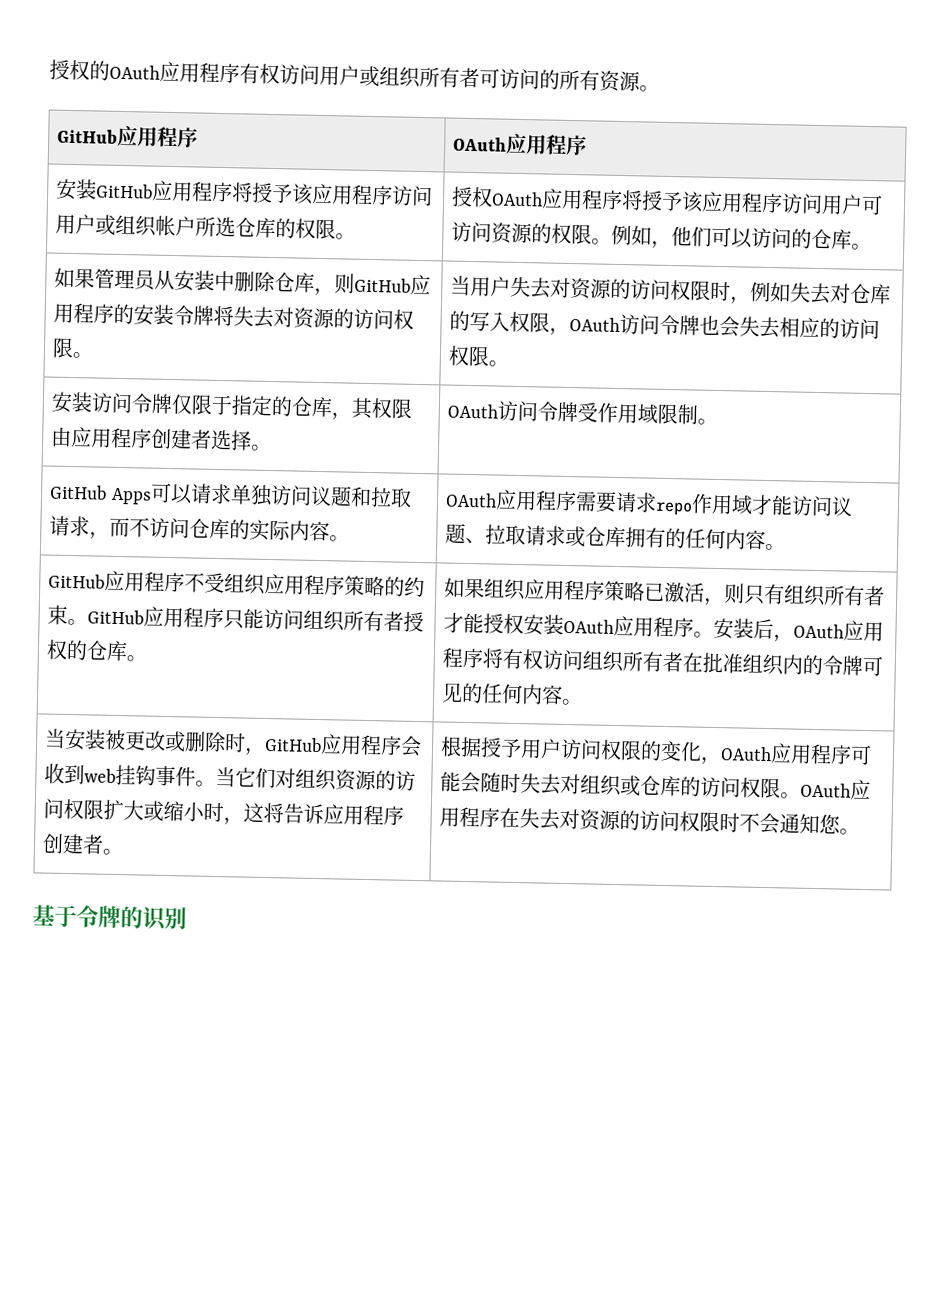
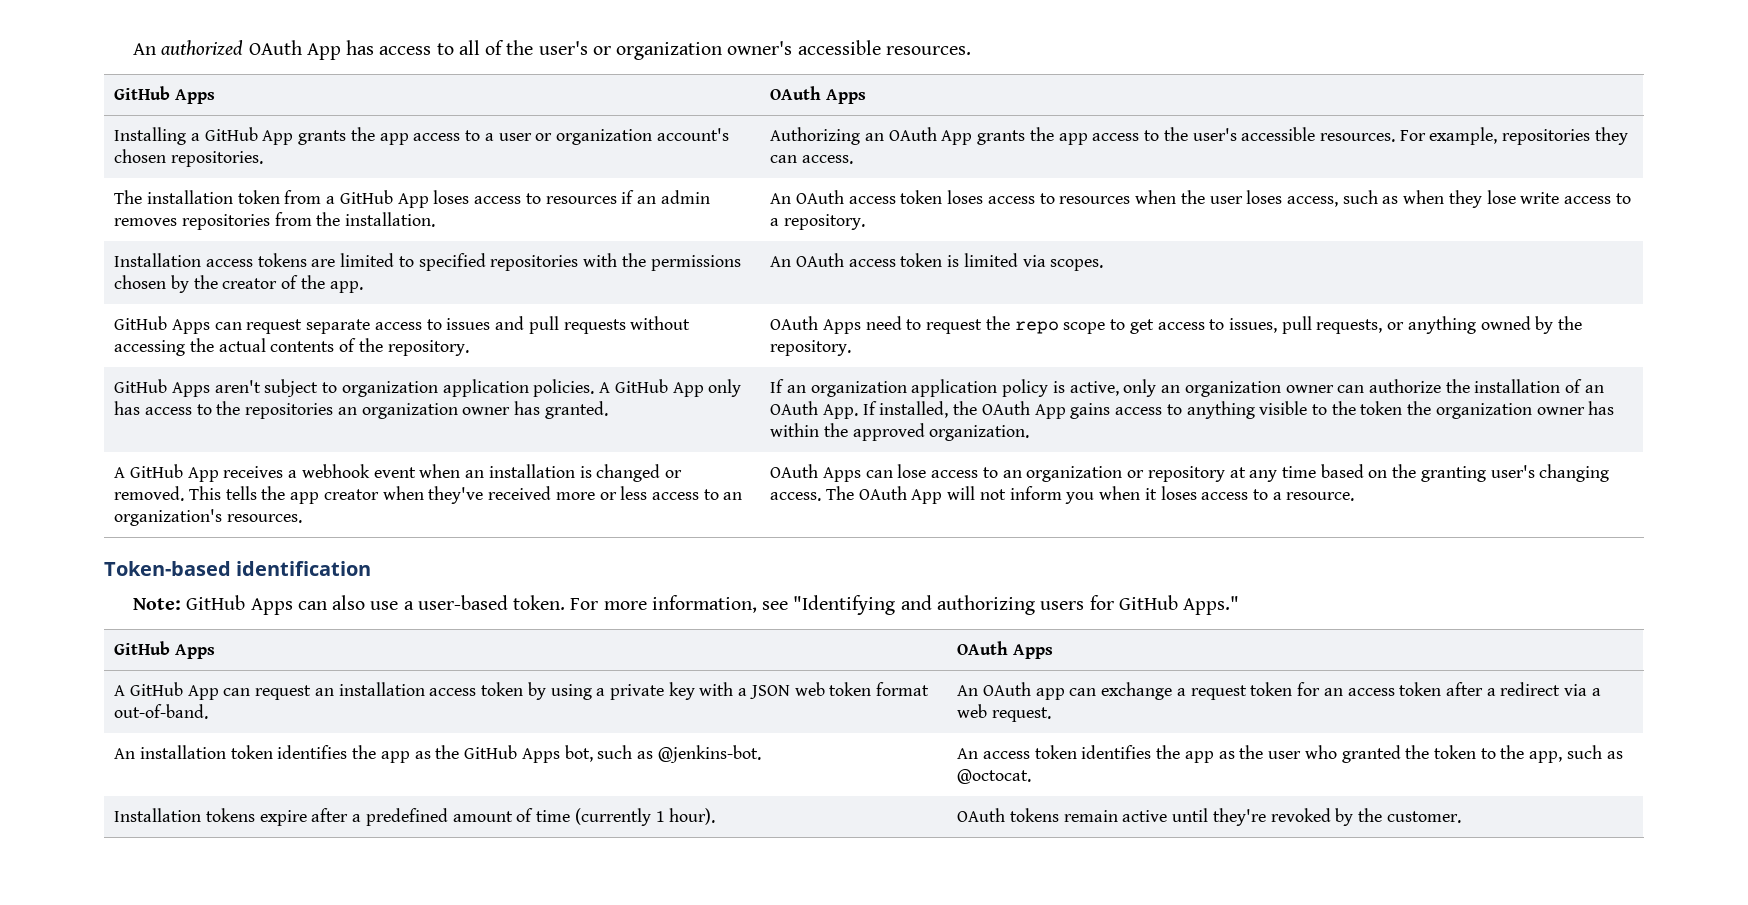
[49,59,660,92] [57,125,199,148] [453,133,588,156] [55,178,434,207] [55,214,357,240] [451,186,884,216] [451,221,873,251] [54,267,432,297] [53,303,415,330] [52,337,94,359] [450,275,892,305] [449,310,881,340] [448,345,510,367] [51,391,414,421] [51,426,273,452] [447,400,719,426] [49,482,412,508] [49,515,351,542] [445,489,854,517] [445,523,787,551] [48,570,426,598] [47,604,425,633] [46,639,148,662] [444,577,886,607] [443,612,885,643] [442,647,884,677] [441,682,584,706] [44,728,423,758] [44,763,417,792] [43,798,405,826] [42,833,124,856] [440,736,873,766] [440,771,872,801] [439,806,861,835] [32,904,187,932] 授权的OAuth应用程序有权访问用户或组织所有者可访问的所有资源。 // GitHub应用程序 | OAuth应用程序 // 安装GitHub应用程序将授予该应用程序访问用户或组织帐户所选仓库的权限。 | 授权OAuth应用程序将授予该应用程序访问用户可访问资源的权限。例如，他们可以访问的仓库。 // 如果管理员从安装中删除仓库，则GitHub应用程序的安装令牌将失去对资源的访问权限。 | 当用户失去对资源的访问权限时，例如失去对仓库的写入权限，OAuth访问令牌也会失去相应的访问权限。 // 安装访问令牌仅限于指定的仓库，其权限由应用程序创建者选择。 | OAuth访问令牌受作用域限制。 // GitHub Apps可以请求单独访问议题和拉取请求，而不访问仓库的实际内容。 | OAuth应用程序需要请求repo作用域才能访问议题、拉取请求或仓库拥有的任何内容。 // GitHub应用程序不受组织应用程序策略的约束。GitHub应用程序只能访问组织所有者授权的仓库。 | 如果组织应用程序策略已激活，则只有组织所有者才能授权安装OAuth应用程序。安装后，OAuth应用程序将有权访问组织所有者在批准组织内的令牌可见的任何内容。 // 当安装被更改或删除时，GitHub应用程序会收到web挂钩事件。当它们对组织资源的访问权限扩大或缩小时，这将告诉应用程序创建者。 | 根据授予用户访问权限的变化，OAuth应用程序可能会随时失去对组织或仓库的访问权限。OAuth应用程序在失去对资源的访问权限时不会通知您。 // 基于令牌的识别 -> [133,40,972,60] [114,86,216,104] [770,86,867,104] [114,127,729,145] [114,149,264,167] [770,127,1628,145] [770,155,854,164] [114,190,710,208] [114,212,436,230] [770,190,1631,208] [770,214,866,230] [114,253,741,271] [114,275,363,293] [770,253,1104,271] [114,316,691,334] [114,338,469,356] [770,316,1583,334] [770,340,852,356] [114,379,742,397] [114,401,608,419] [770,379,1604,397] [770,401,1615,419] [770,423,1030,441] [114,464,682,482] [114,486,743,504] [114,509,303,526] [770,464,1610,482] [770,486,1355,504] [104,561,372,576] [133,595,1240,615] [114,641,216,659] [957,641,1054,659] [114,682,930,700] [114,704,209,719] [957,682,1601,700] [957,704,1052,722] [114,745,761,763] [957,745,1623,763] [957,769,1032,784] [114,808,716,826] [957,808,1461,826] An authorized OAuth App has access to all of the user's or organization owner's accessible resources. // GitHub Apps | OAuth Apps // Installing a GitHub App grants the app access to a user or organization account's chosen repositories. | Authorizing an OAuth App grants the app access to the user's accessible resources. For example, repositories they can access. // The installation token from a GitHub App loses access to resources if an admin removes repositories from the installation. | An OAuth access token loses access to resources when the user loses access, such as when they lose write access to a repository. // Installation access tokens are limited to specified repositories with the permissions chosen by the creator of the app. | An OAuth access token is limited via scopes. // GitHub Apps can request separate access to issues and pull requests without accessing the actual contents of the repository. | OAuth Apps need to request the repo scope to get access to issues, pull requests, or anything owned by the repository. // GitHub Apps aren't subject to organization application policies. A GitHub App only has access to the repositories an organization owner has granted. | If an organization application policy is active, only an organization owner can authorize the installation of an OAuth App. If installed, the OAuth App gains access to anything visible to the token the organization owner has within the approved organization. // A GitHub App receives a webhook event when an installation is changed or removed. This tells the app creator when they've received more or less access to an organization's resources. | OAuth Apps can lose access to an organization or repository at any time based on the granting user's changing access. The OAuth App will not inform you when it loses access to a resource. // Token-based identification // Note: GitHub Apps can also use a user-based token. For more information, see "Identifying and authorizing users for GitHub Apps." // GitHub Apps | OAuth Apps // A GitHub App can request an installation access token by using a private key with a JSON web token format out-of-band. | An OAuth app can exchange a request token for an access token after a redirect via a web request. // An installation token identifies the app as the GitHub Apps bot, such as @jenkins-bot. | An access token identifies the app as the user who granted the token to the app, such as @octocat. // Installation tokens expire after a predefined amount of time (currently 1 hour). | OAuth tokens remain active until they're revoked by the customer.

